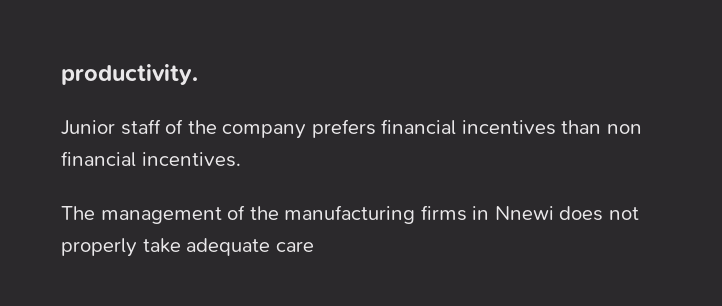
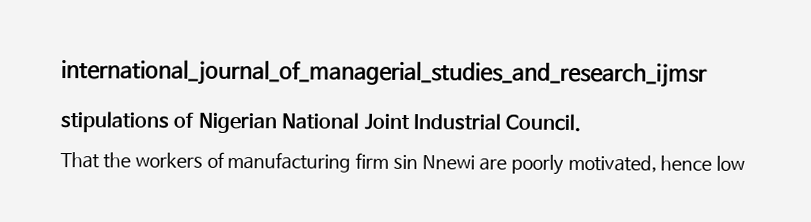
[61,64,198,85] [61,119,642,139] [61,151,241,167] [61,205,639,224] [61,238,314,257] productivity. // Junior staff of the company prefers financial incentives than non financial incentives. // The management of the manufacturing firms in Nnewi does not properly take adequate care -> [61,59,708,88] [60,111,582,134] [60,151,746,175] international_journal_of_managerial_studies_and_research_ijmsr // stipulations of Nigerian National Joint Industrial Council. // That the workers of manufacturing firm sin Nnewi are poorly motivated, hence low

